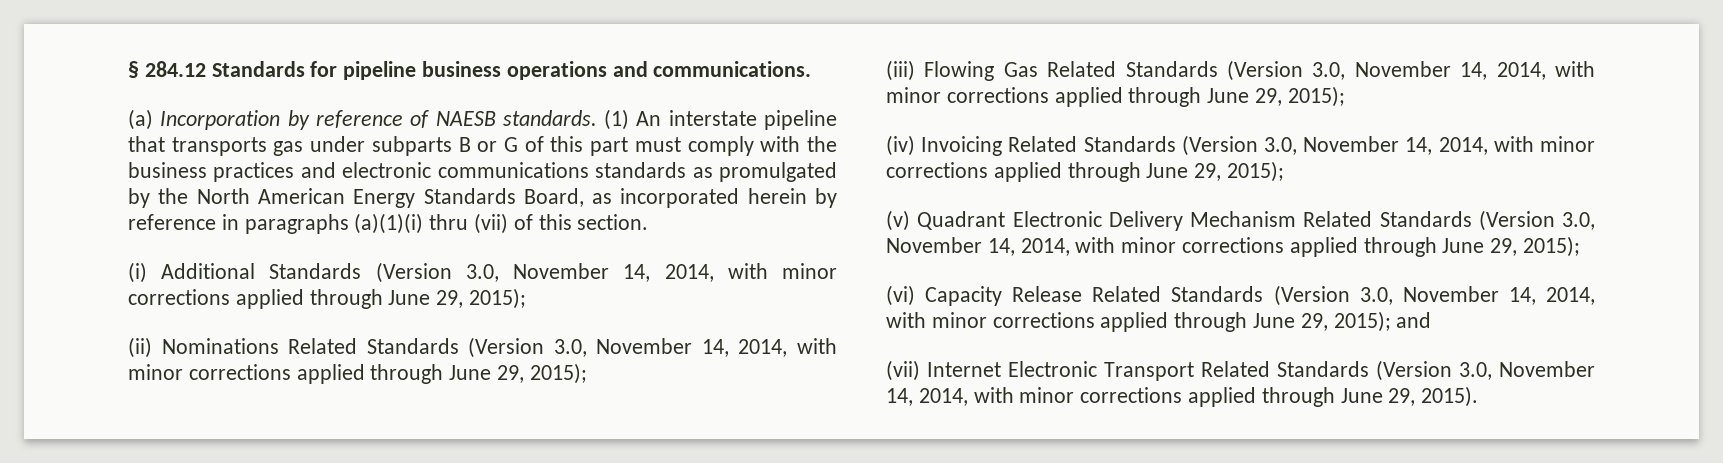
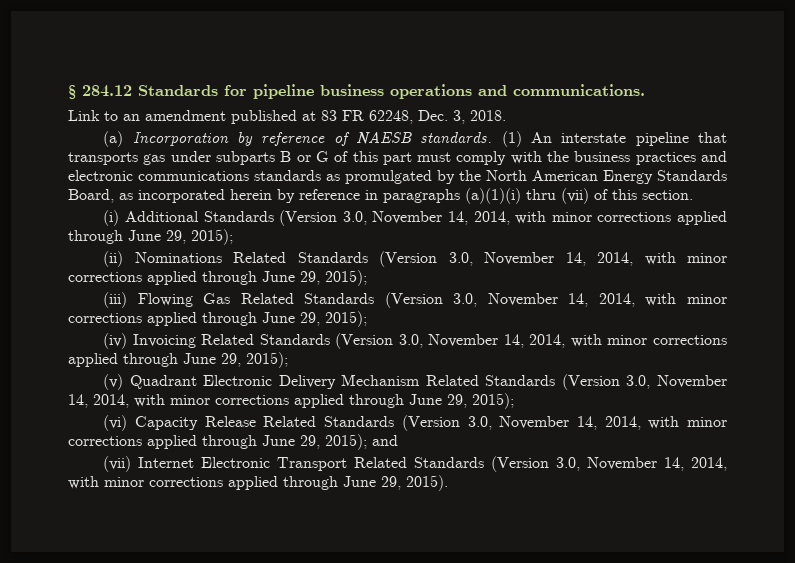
(812, 69) none -> [68,110,506,124] // Link to an amendment published at 83 FR 62248, Dec. 3, 2018.

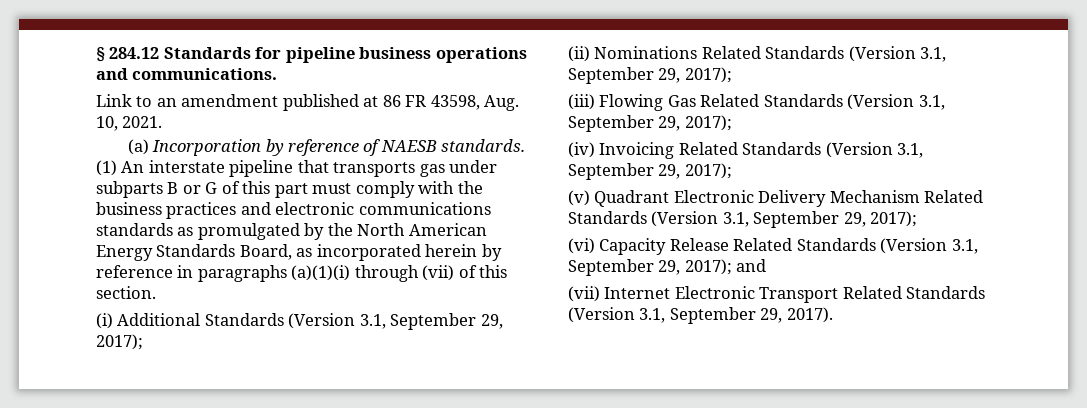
[321,110,506,124] 83 FR 62248, Dec. 3, 2018. -> [382,95,520,111] [96,116,163,131] 86 FR 43598, Aug. 10, 2021.
[526,189,556,200] thru -> [354,265,419,282] through
[342,211,728,225] [68,229,233,245] 3.0, November 14, 2014, with minor corrections applied through June 29, 2015); -> [359,313,503,330] [96,334,143,350] 3.1, September 29, 2017);
[448,252,727,266] [68,270,367,286] 3.0, November 14, 2014, with minor corrections applied through June 29, 2015); -> [920,47,947,62] [568,67,732,84] 3.1, September 29, 2017);
[453,293,727,307] [68,311,367,327] 3.0, November 14, 2014, with minor corrections applied through June 29, 2015); -> [918,95,945,110] [568,115,732,132] 3.1, September 29, 2017);
[398,334,727,348] [68,352,288,368] 3.0, November 14, 2014, with minor corrections applied through June 29, 2015); -> [897,143,924,158] [568,163,732,180] 3.1, September 29, 2017);
[626,375,727,389] [68,393,514,409] 3.0, November 14, 2014, with minor corrections applied through June 29, 2015); -> [722,211,918,228] 3.1, September 29, 2017);
[467,416,728,430] [68,434,367,450] 3.0, November 14, 2014, with minor corrections applied through June 29, 2015); -> [951,239,978,254] [568,259,732,276] 3.1, September 29, 2017);
[556,457,727,471] [68,475,448,491] 3.0, November 14, 2014, with minor corrections applied through June 29, 2015). -> [639,307,833,324] 3.1, September 29, 2017).

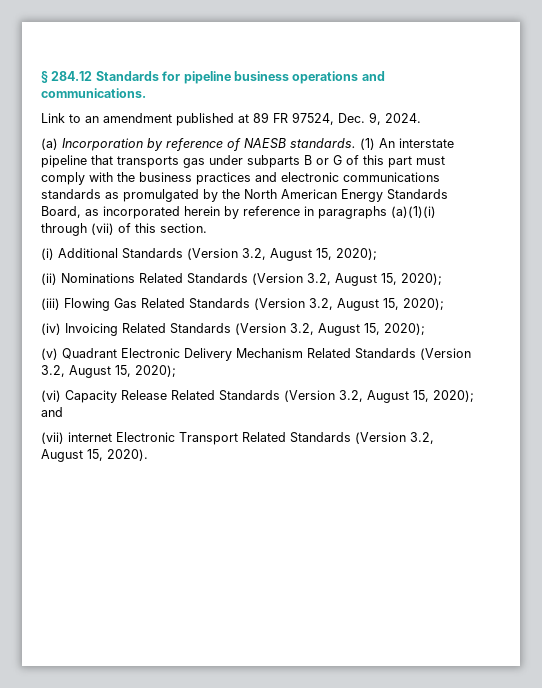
[382,95,520,111] [96,116,163,131] 86 FR 43598, Aug. 10, 2021. -> [253,112,421,125] 89 FR 97524, Dec. 9, 2024.
[359,313,503,330] [96,334,143,350] 3.1, September 29, 2017); -> [242,248,377,261] 3.2, August 15, 2020);
[920,47,947,62] [568,67,732,84] 3.1, September 29, 2017); -> [307,273,442,286] 3.2, August 15, 2020);
[918,95,945,110] [568,115,732,132] 3.1, September 29, 2017); -> [309,298,444,311] 3.2, August 15, 2020);
[897,143,924,158] [568,163,732,180] 3.1, September 29, 2017); -> [290,323,425,336] 3.2, August 15, 2020);
[722,211,918,228] 3.1, September 29, 2017); -> [41,365,176,378] 3.2, August 15, 2020);
[951,239,978,254] [568,259,732,276] 3.1, September 29, 2017); -> [339,390,474,403] 3.2, August 15, 2020);
[604,287,671,299] Internet -> [68,432,112,442] internet
[639,307,833,324] 3.1, September 29, 2017). -> [410,432,434,444] [41,449,148,462] 3.2, August 15, 2020).

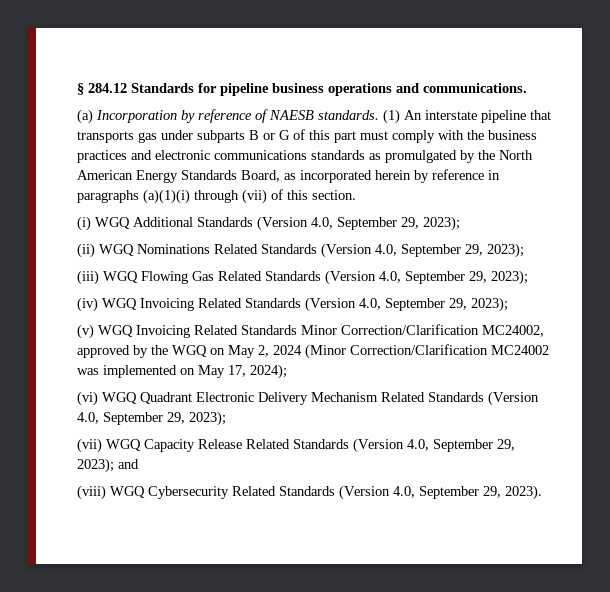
[41,112,421,126] // Link to an amendment published at 89 FR 97524, Dec. 9, 2024. -> (527, 88) none
(54, 254) none -> [95,217,130,229] WGQ
[242,248,377,261] 3.2, August 15, 2020); -> [311,216,460,231] 4.0, September 29, 2023);
(57, 279) none -> [99,244,134,256] WGQ
[307,273,442,286] 3.2, August 15, 2020); -> [375,243,524,258] 4.0, September 29, 2023);
(60, 304) none -> [103,271,138,283] WGQ
[309,298,444,311] 3.2, August 15, 2020); -> [379,270,528,285] 4.0, September 29, 2023);
(61, 329) none -> [102,298,137,310] WGQ
[290,323,425,336] [41,348,58,360] 3.2, August 15, 2020); // (v) -> [359,297,508,312] [77,324,544,339] [77,344,549,359] [77,364,287,379] [77,391,137,406] 4.0, September 29, 2023); // (v) WGQ Invoicing Related Standards Minor Correction/Clarification MC24002, approved by the WGQ on May 2, 2024 (Minor Correction/Clarification MC24002 was implemented on May 17, 2024); // (vi) WGQ
[41,365,176,378] [41,390,61,402] 3.2, August 15, 2020); // (vi) -> [77,411,226,426] [77,438,141,453] 4.0, September 29, 2023); // (vii) WGQ
[339,390,474,403] [41,407,63,417] [41,432,434,445] [41,449,148,462] 3.2, August 15, 2020); and // (vii) internet Electronic Transport Related Standards (Version 3.2, August 15, 2020). -> [407,439,515,452] [77,458,139,473] [77,485,542,500] 4.0, September 29, 2023); and // (viii) WGQ Cybersecurity Related Standards (Version 4.0, September 29, 2023).

